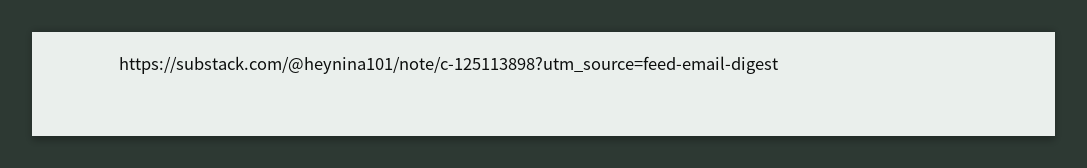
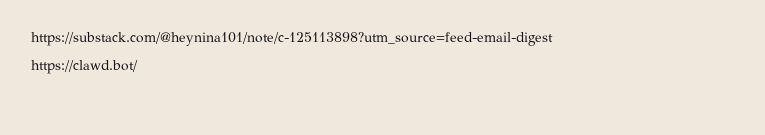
(778, 65) none -> [31,60,138,74] // https://clawd.bot/

